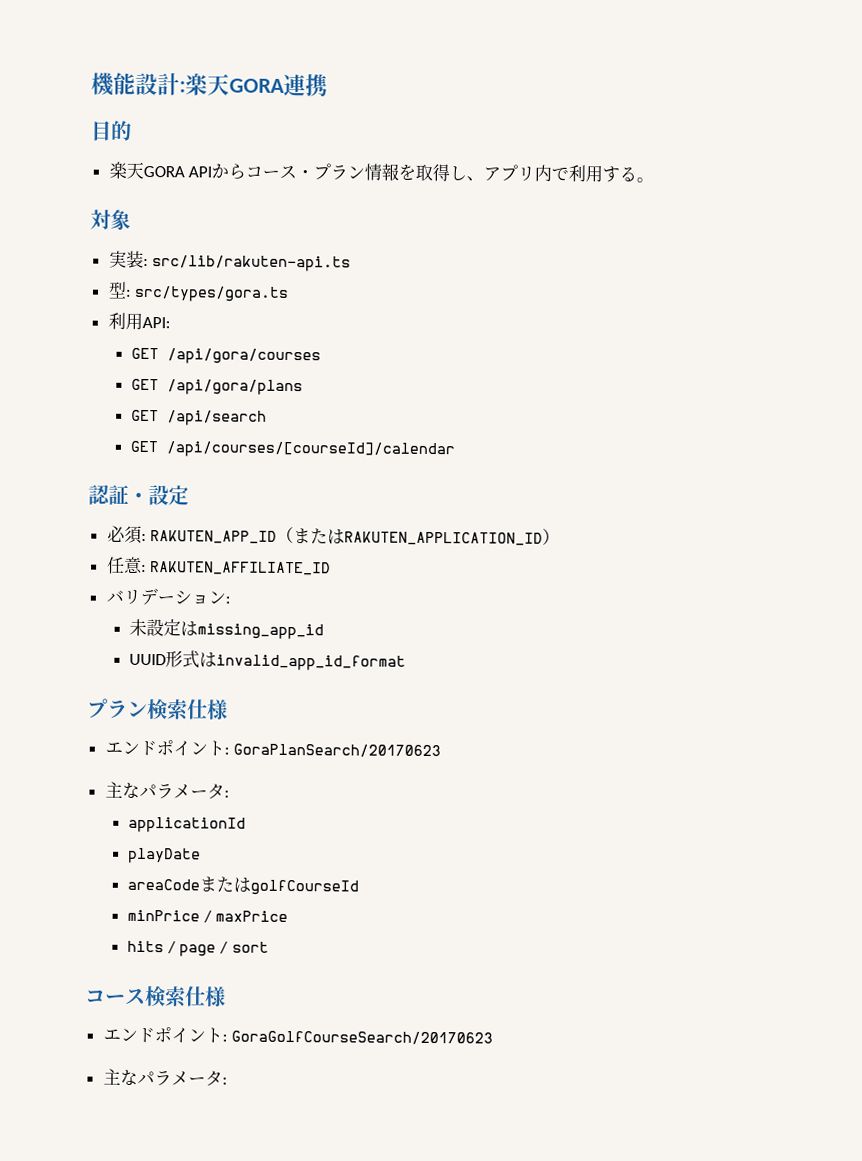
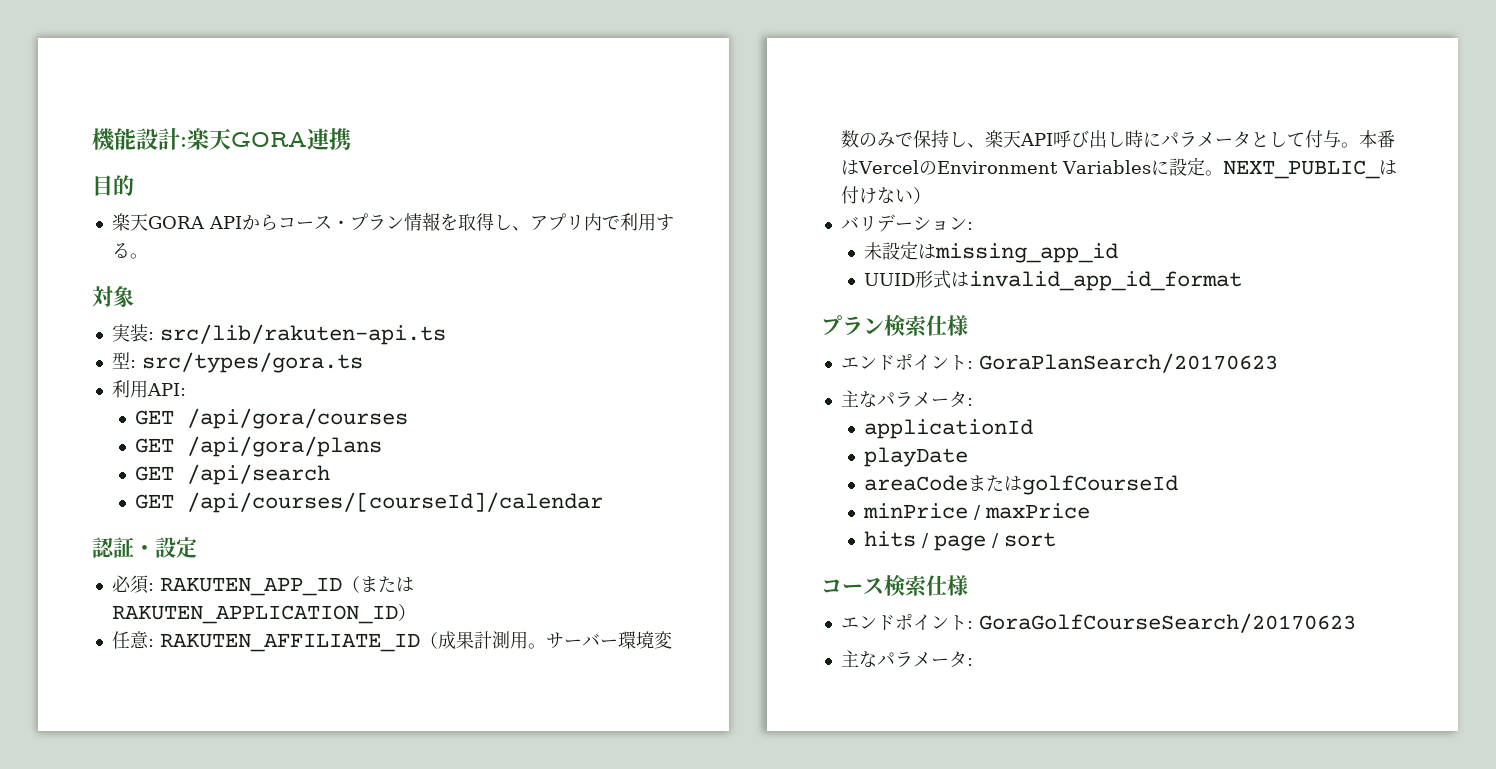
(332, 568) none -> [419,631,672,649] [840,130,1395,148] [840,157,1397,179] [840,186,931,204] （成果計測用。サーバー環境変数のみで保持し、楽天API呼び出し時にパラメータとして付与。本番はVercelのEnvironment Variablesに設定。NEXT_PUBLIC_は付けない）

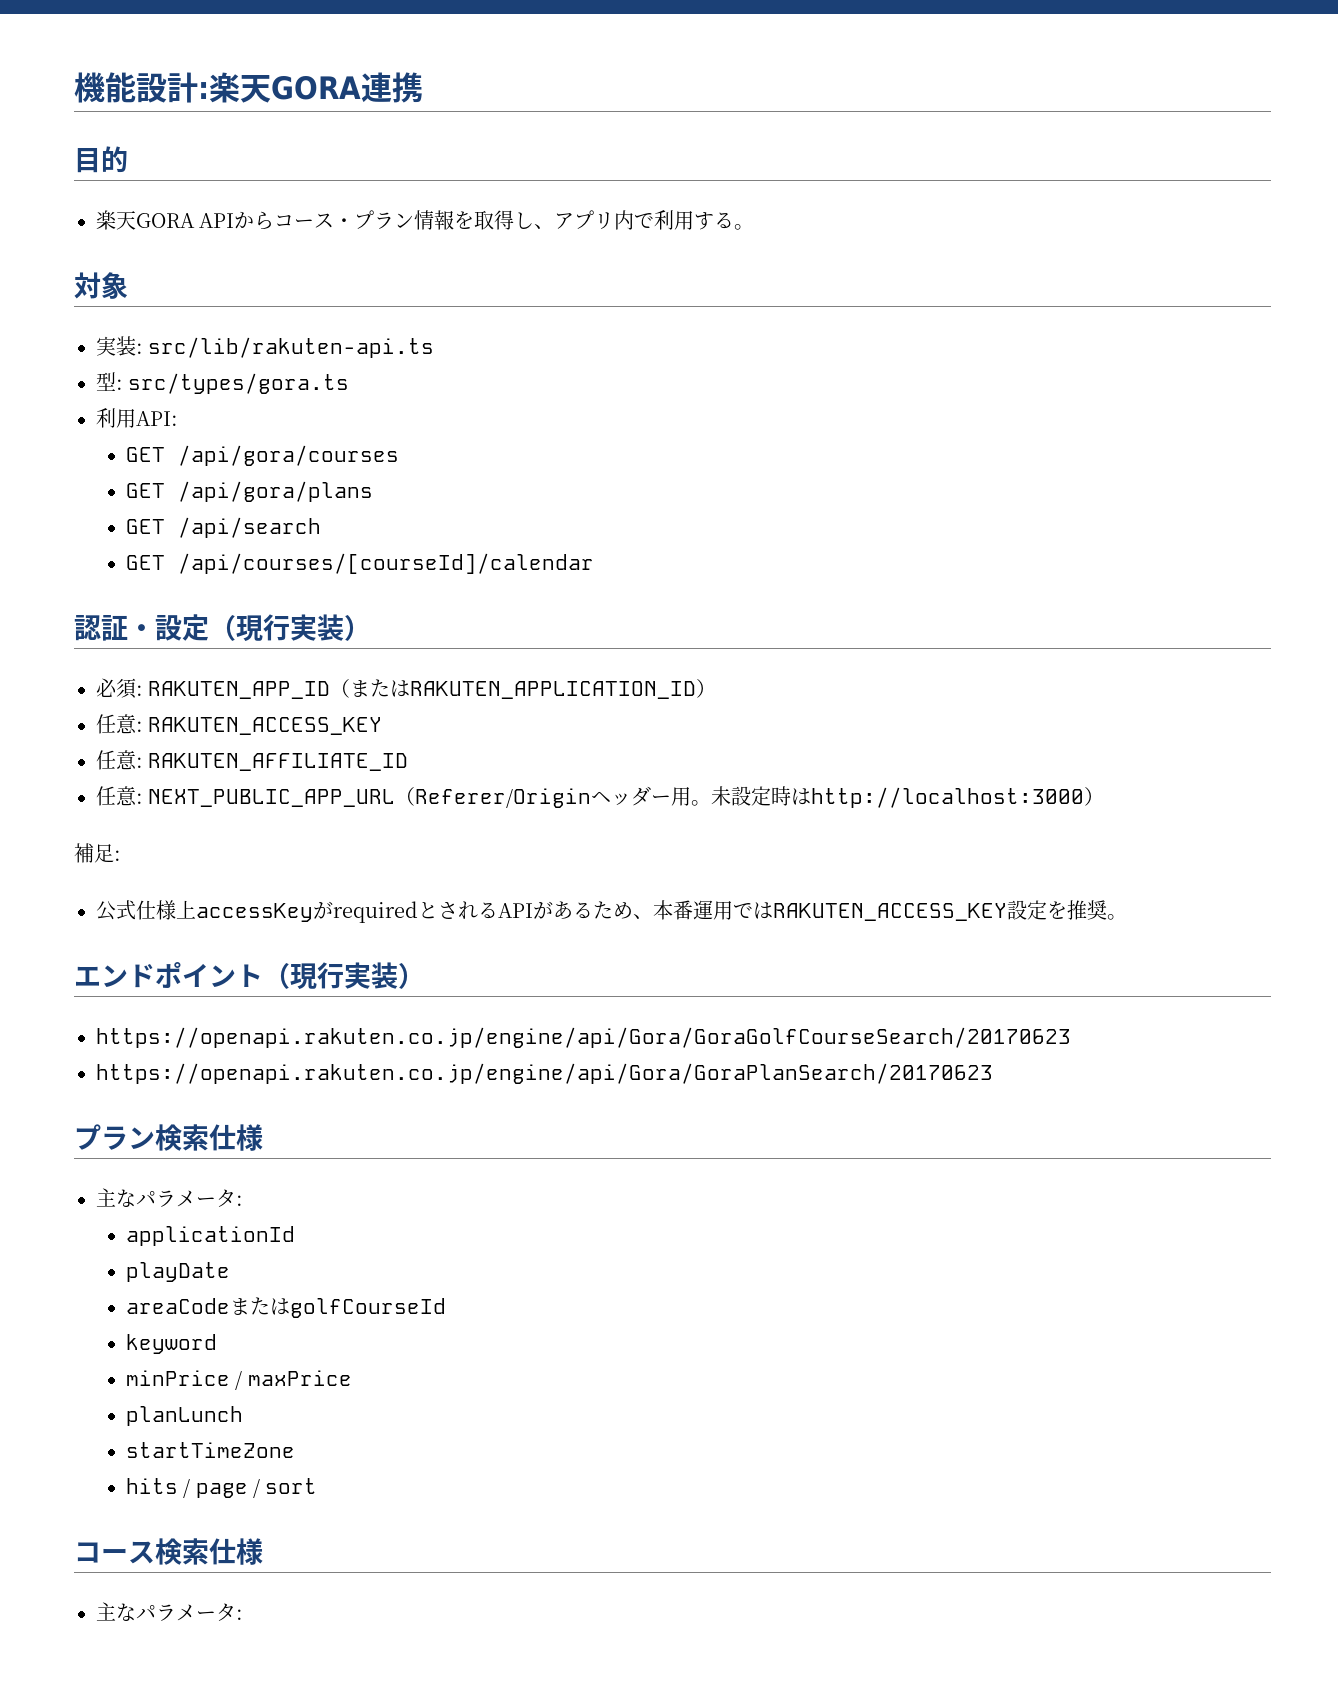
(197, 547) none -> [209,614,371,642] （現行実装）
(416, 612) none -> [96,714,383,735] // 任意: RAKUTEN_ACCESS_KEY
[419,631,672,649] [840,130,1395,148] [840,157,1397,179] [840,186,931,204] [840,214,973,232] [864,241,1119,263] [864,270,1243,291] [821,315,968,337] [840,353,1278,373] （成果計測用。サーバー環境変数のみで保持し、楽天API呼び出し時にパラメータとして付与。本番はVercelのEnvironment Variablesに設定。NEXT_PUBLIC_は付けない） // バリデーション: // 未設定はmissing_app_id // UUID形式はinvalid_app_id_format // プラン検索仕様 // エンドポイント: GoraPlanSearch/20170623 -> [96,786,1105,808] [74,843,121,863] [96,900,1127,923] [74,962,425,990] [96,1027,1071,1048] [96,1063,993,1084] [74,1124,263,1151] // 任意: NEXT_PUBLIC_APP_URL（Referer/Originヘッダー用。未設定時はhttp://localhost:3000） // 補足: // 公式仕様上accessKeyがrequiredとされるAPIがあるため、本番運用ではRAKUTEN_ACCESS_KEY設定を推奨。 // エンドポイント（現行実装） // https://openapi.rakuten.co.jp/engine/api/Gora/GoraGolfCourseSearch/20170623 // https://openapi.rakuten.co.jp/engine/api/Gora/GoraPlanSearch/20170623 // プラン検索仕様
(1179, 485) none -> [125,1334,217,1354] // keyword
(1091, 511) none -> [125,1406,243,1426] [125,1442,295,1458] // planLunch // startTimeZone
[840,613,1356,633] // エンドポイント: GoraGolfCourseSearch/20170623 -> (263, 1551) none

